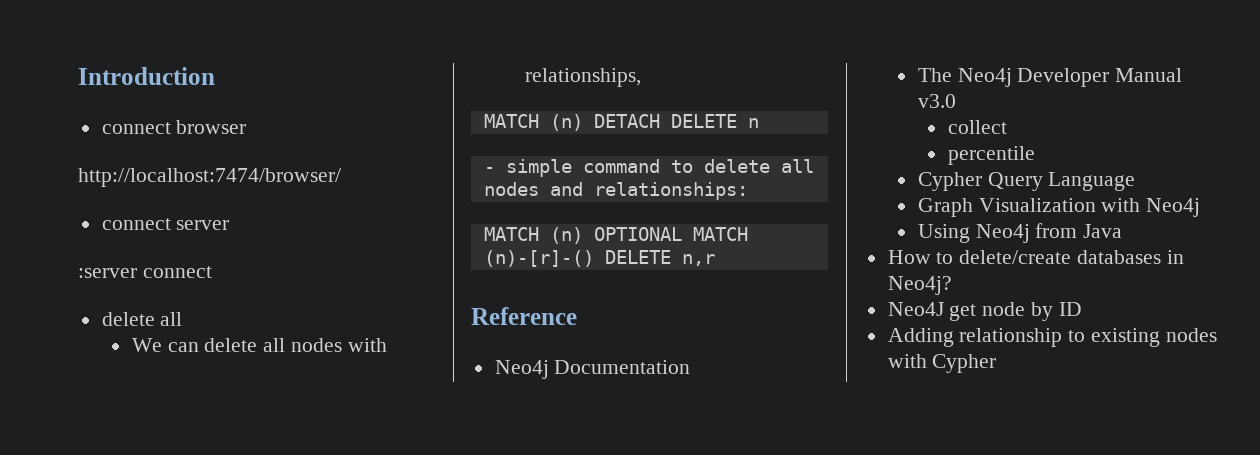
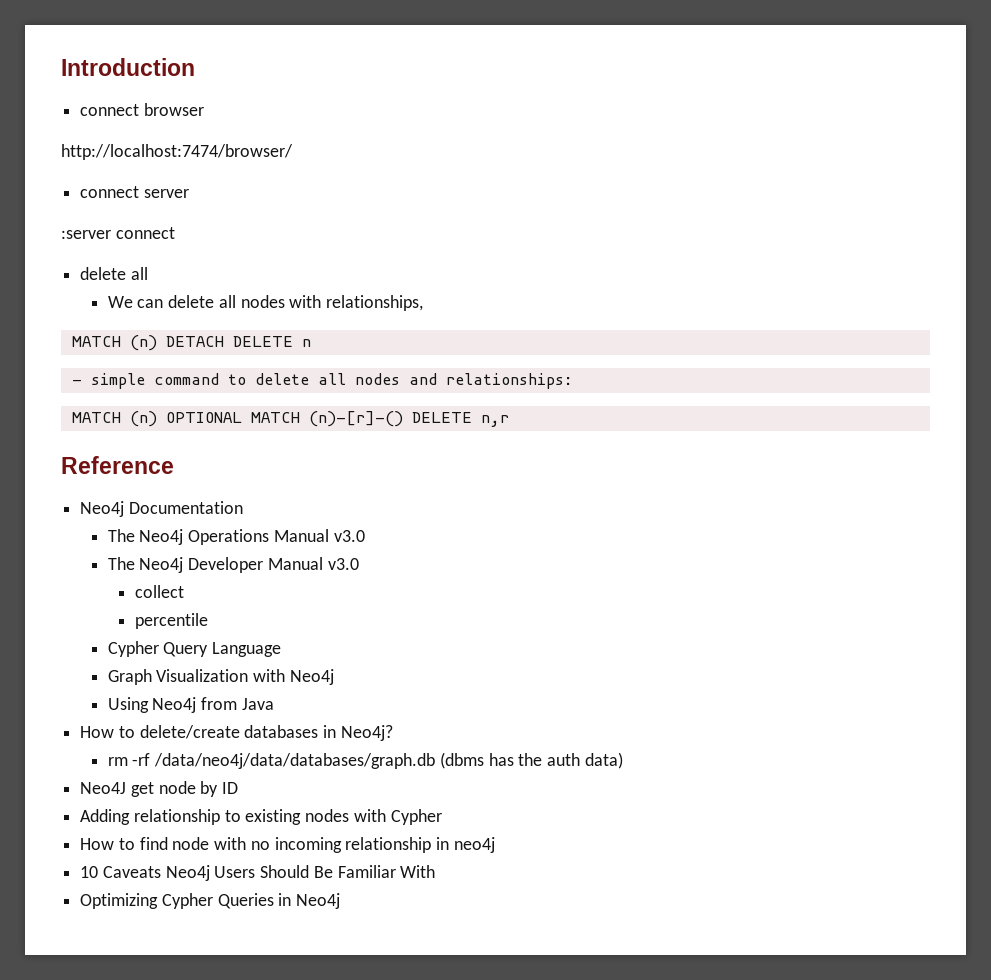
(691, 367) none -> [107,529,365,545] // The Neo4j Operations Manual v3.0
(952, 285) none -> [107,752,623,769] // rm -rf /data/neo4j/data/databases/graph.db (dbms has the auth data)
(997, 363) none -> [80,837,495,853] [80,865,436,881] [80,893,341,909] // How to find node with no incoming relationship in neo4j // 10 Caveats Neo4j Users Should Be Familiar With // Optimizing Cypher Queries in Neo4j

